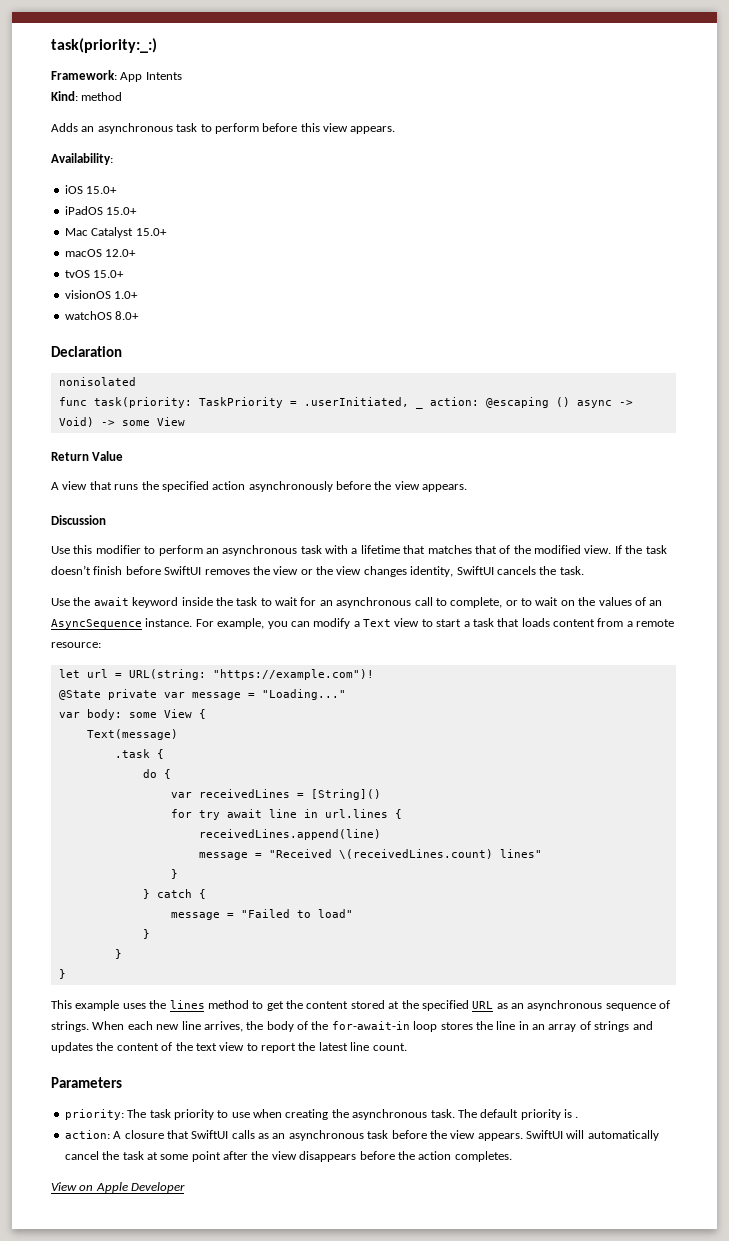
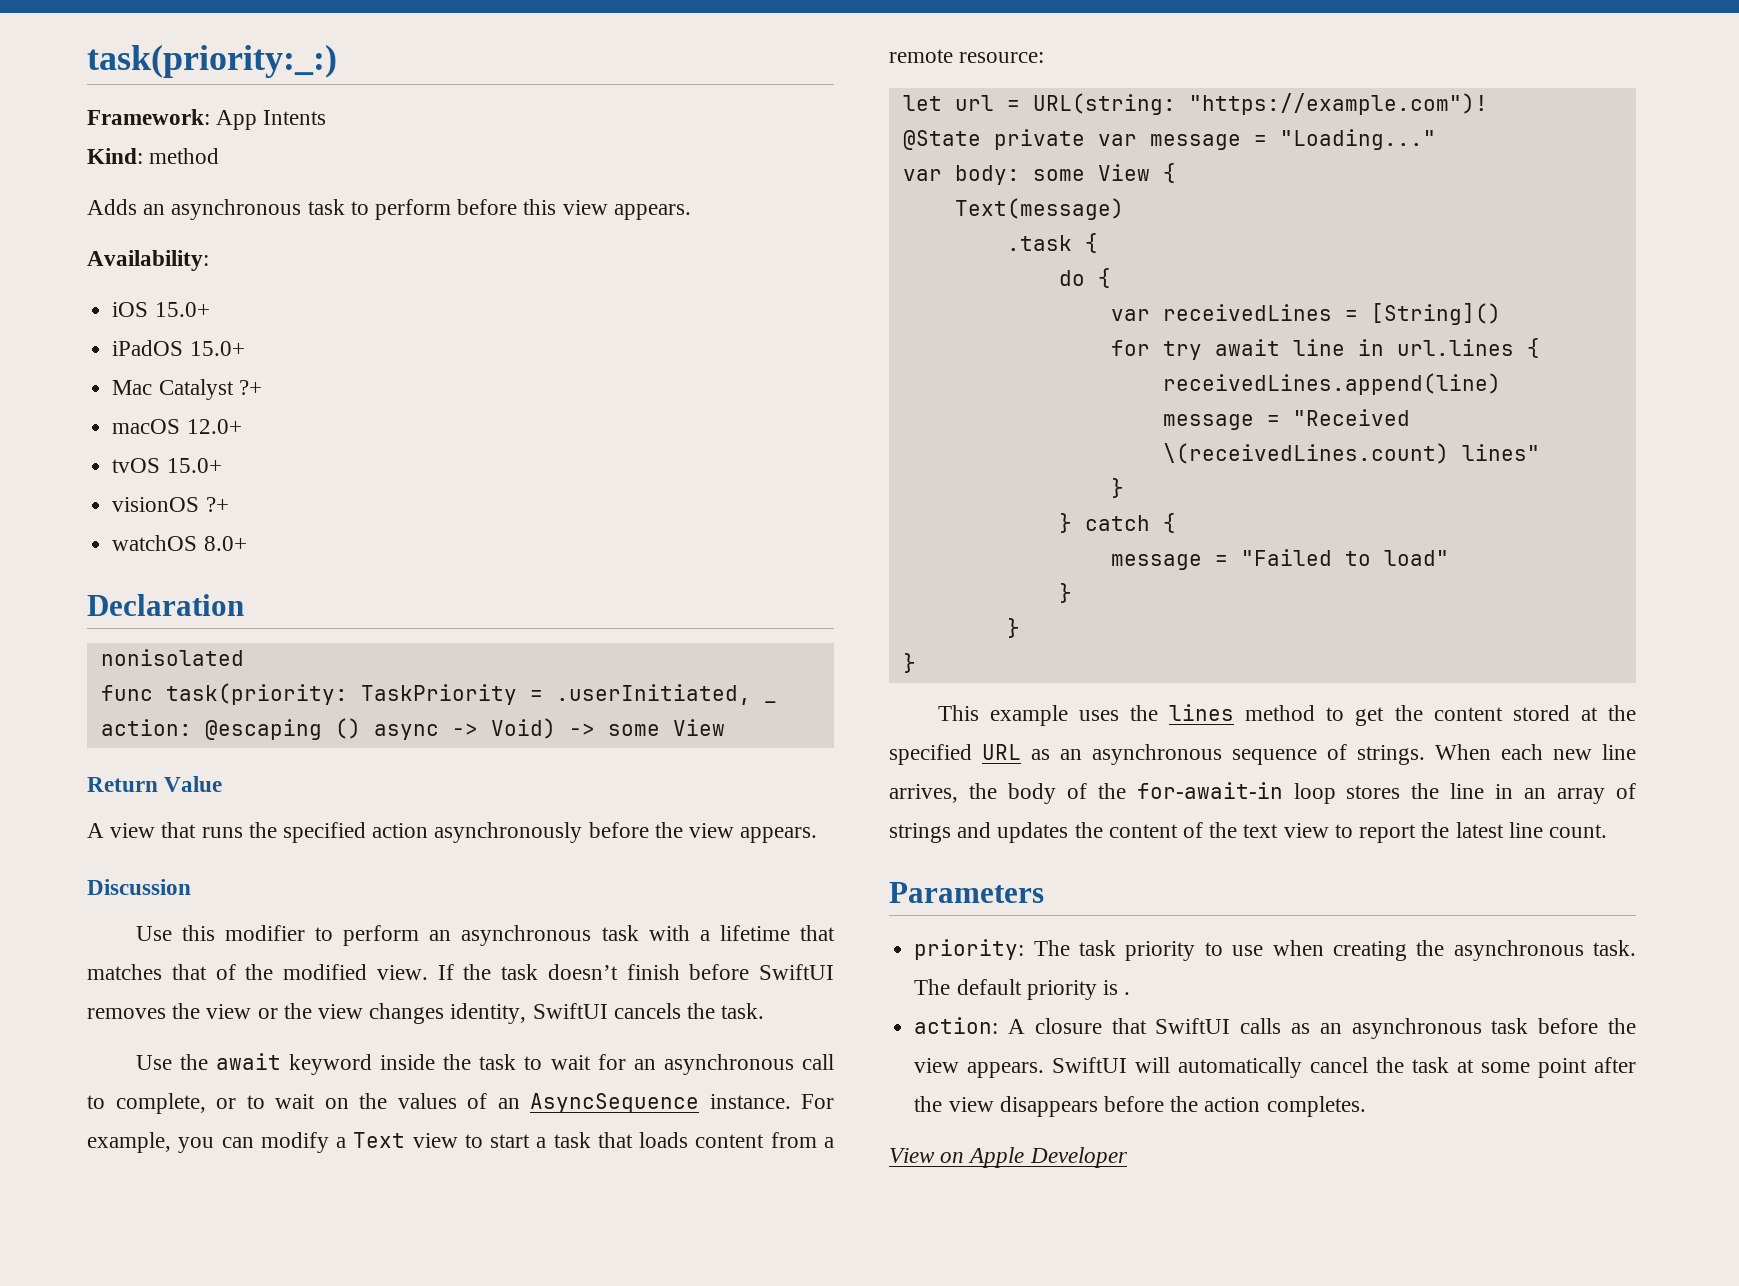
[135,228,167,236] 15.0+ -> [238,380,262,395] ?+
[114,291,139,299] 1.0+ -> [205,497,229,512] ?+

